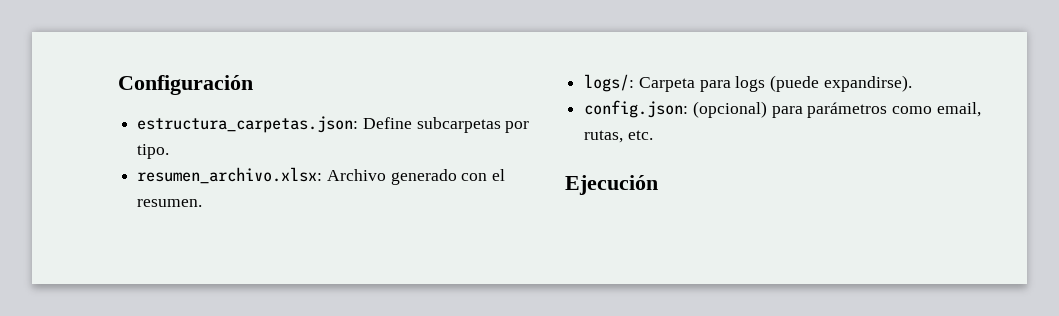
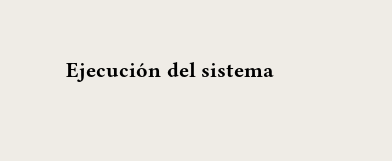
[118,75,253,95] [137,116,530,133] [137,144,170,159] [137,167,506,185] [137,199,203,207] [584,74,912,92] [584,100,981,118] [584,130,653,143] [565,175,658,195] Configuración // estructura_carpetas.json: Define subcarpetas por tipo. // resumen_archivo.xlsx: Archivo generado con el resumen. // logs/: Carpeta para logs (puede expandirse). // config.json: (opcional) para parámetros como email, rutas, etc. // Ejecución -> [66,62,275,82] Ejecución del sistema

